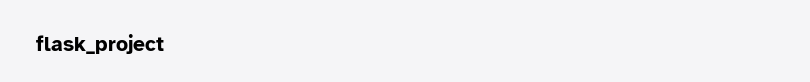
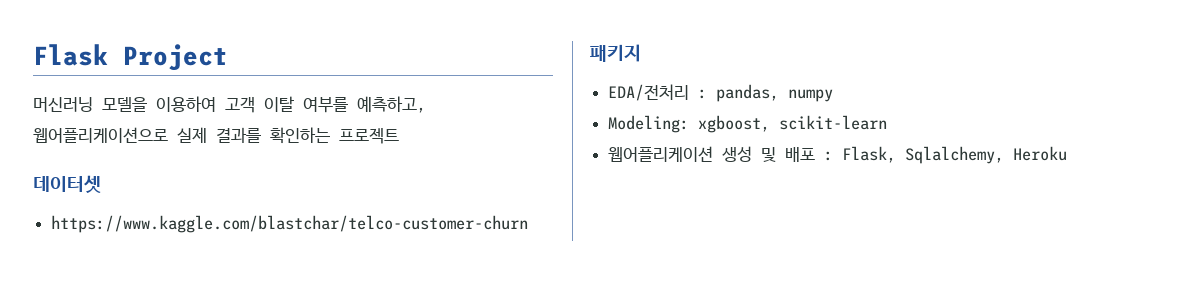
[36,34,164,54] flask_project -> [33,44,228,71] [33,96,426,113] [33,127,399,144] [33,175,101,193] [51,215,529,233] [590,44,641,62] [608,84,834,102] [608,115,888,133] [608,146,1068,164] Flask Project // 머신러닝 모델을 이용하여 고객 이탈 여부를 예측하고, 웹어플리케이션으로 실제 결과를 확인하는 프로젝트 // 데이터셋 // https://www.kaggle.com/blastchar/telco-customer-churn // 패키지 // EDA/전처리 : pandas, numpy // Modeling: xgboost, scikit-learn // 웹어플리케이션 생성 및 배포 : Flask, Sqlalchemy, Heroku

